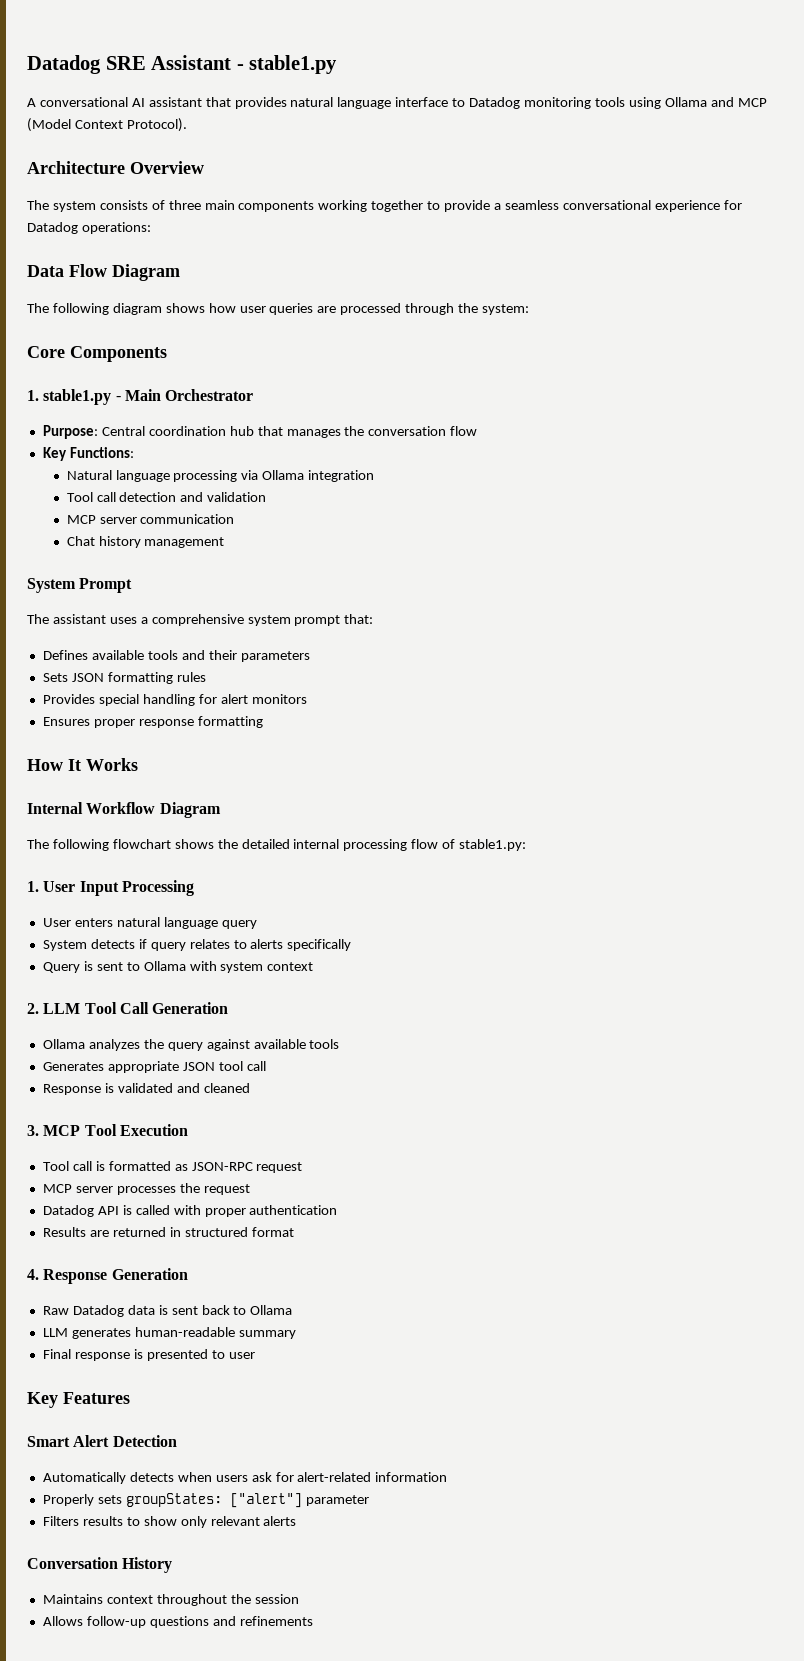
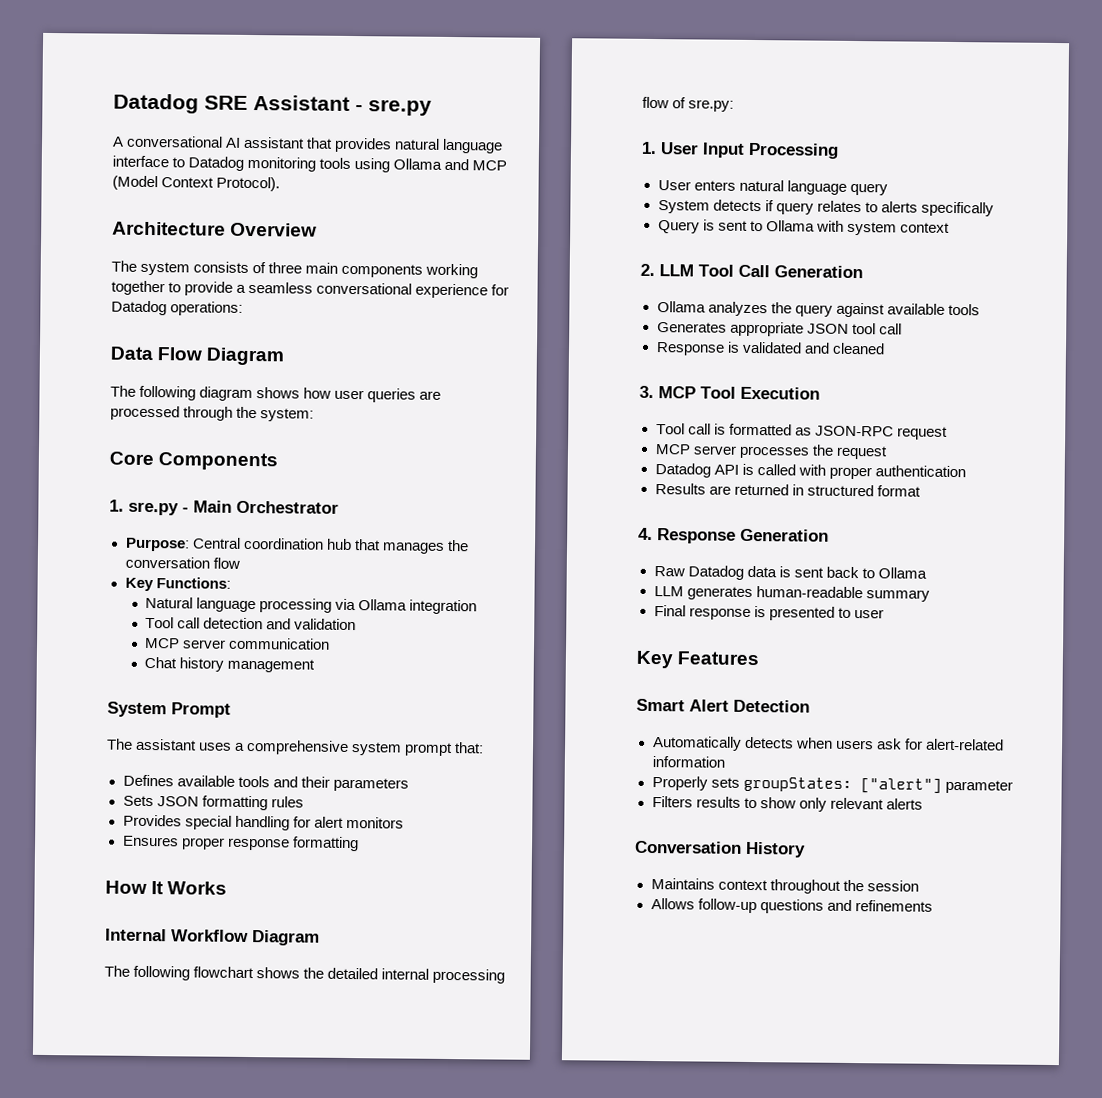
[249,55,338,74] stable1.py -> [368,99,432,116] sre.py
[43,389,112,405] stable1.py -> [128,501,179,516] sre.py
[459,839,527,851] stable1.py: -> [688,99,735,112] sre.py:

